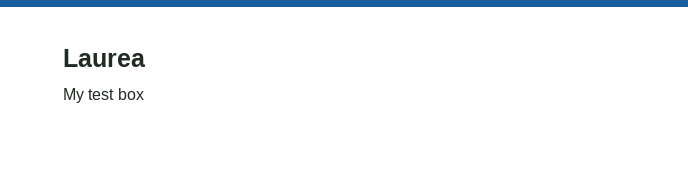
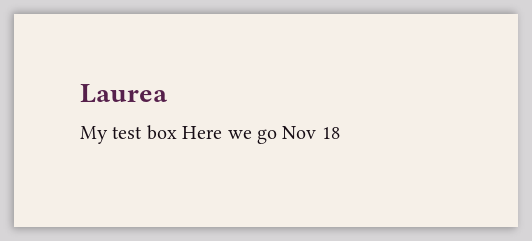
(144, 94) none -> [182,126,340,144] Here we go Nov 18

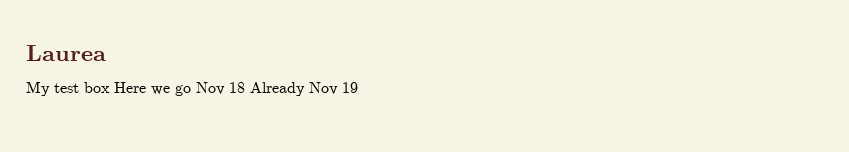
(340, 133) none -> [250,82,358,96] Already Nov 19

